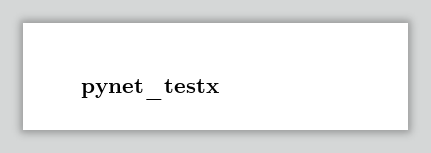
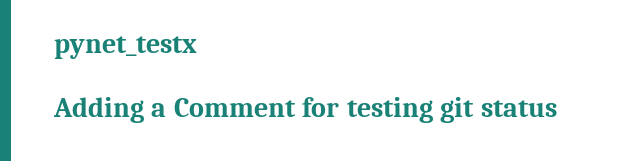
(219, 89) none -> [53,97,557,123] // Adding a Comment for testing git status

